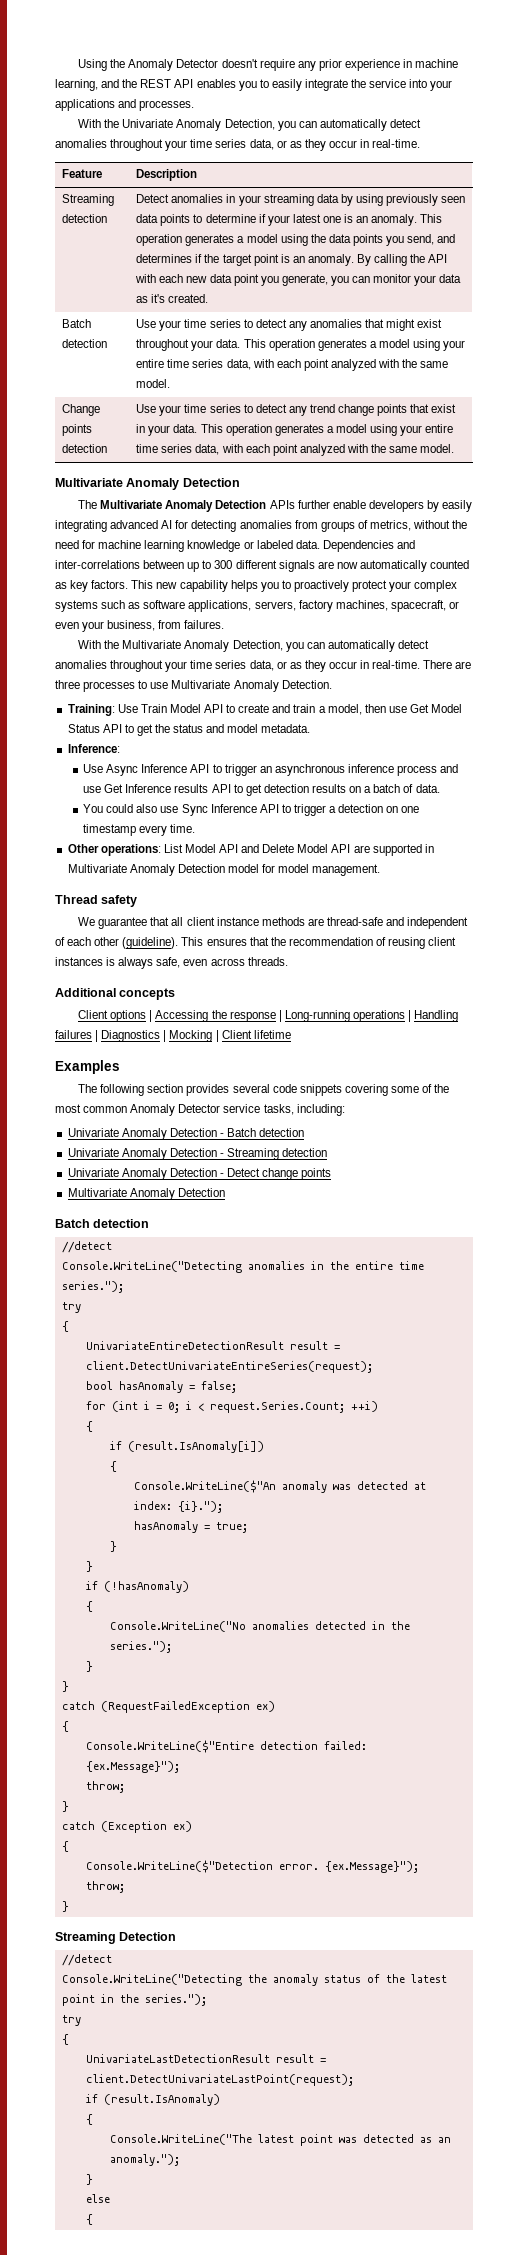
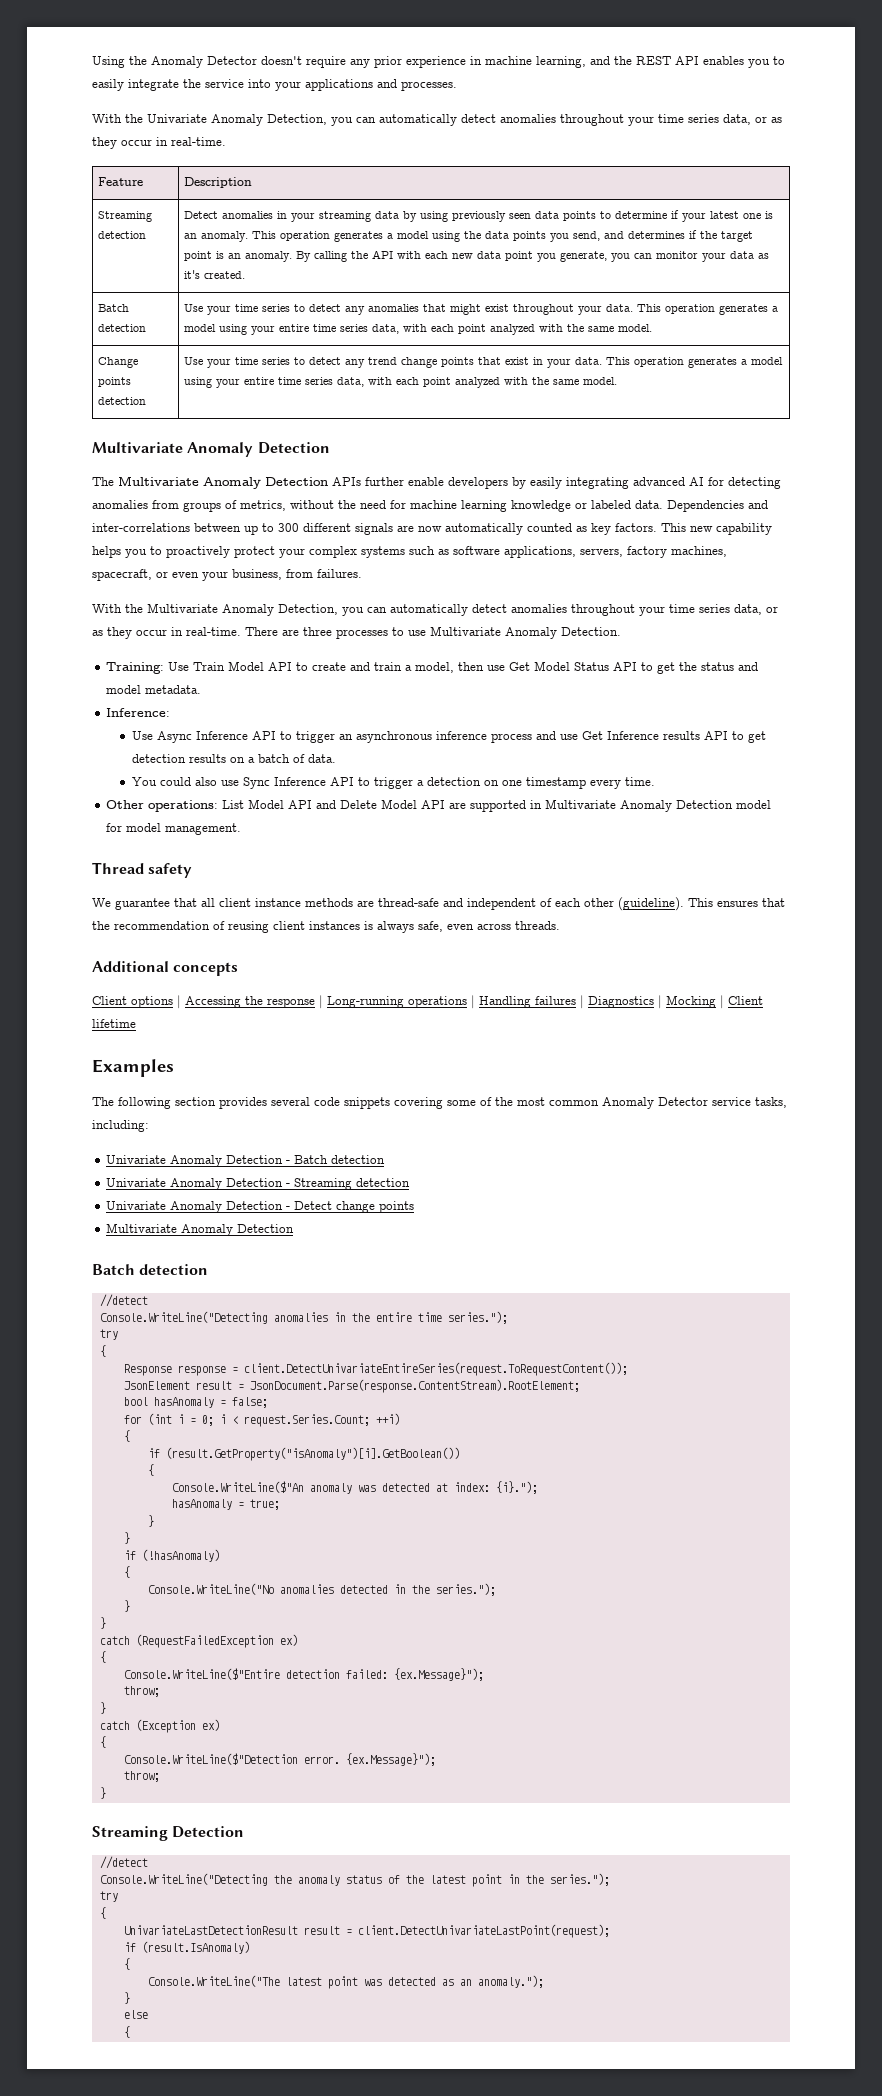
[85,1341,340,1350] [85,1361,373,1373] UnivariateEntireDetectionResult result = client.DetectUnivariateEntireSeries(request); -> [123,1362,628,1376] [123,1379,580,1393] Response response = client.DetectUnivariateEntireSeries(request.ToRequestContent()); // JsonElement result = JsonDocument.Parse(response.ContentStream).RootElement;
[127,1441,264,1453] (result.IsAnomaly[i]) -> [165,1447,460,1461] (result.GetProperty("isAnomaly")[i].GetBoolean())

